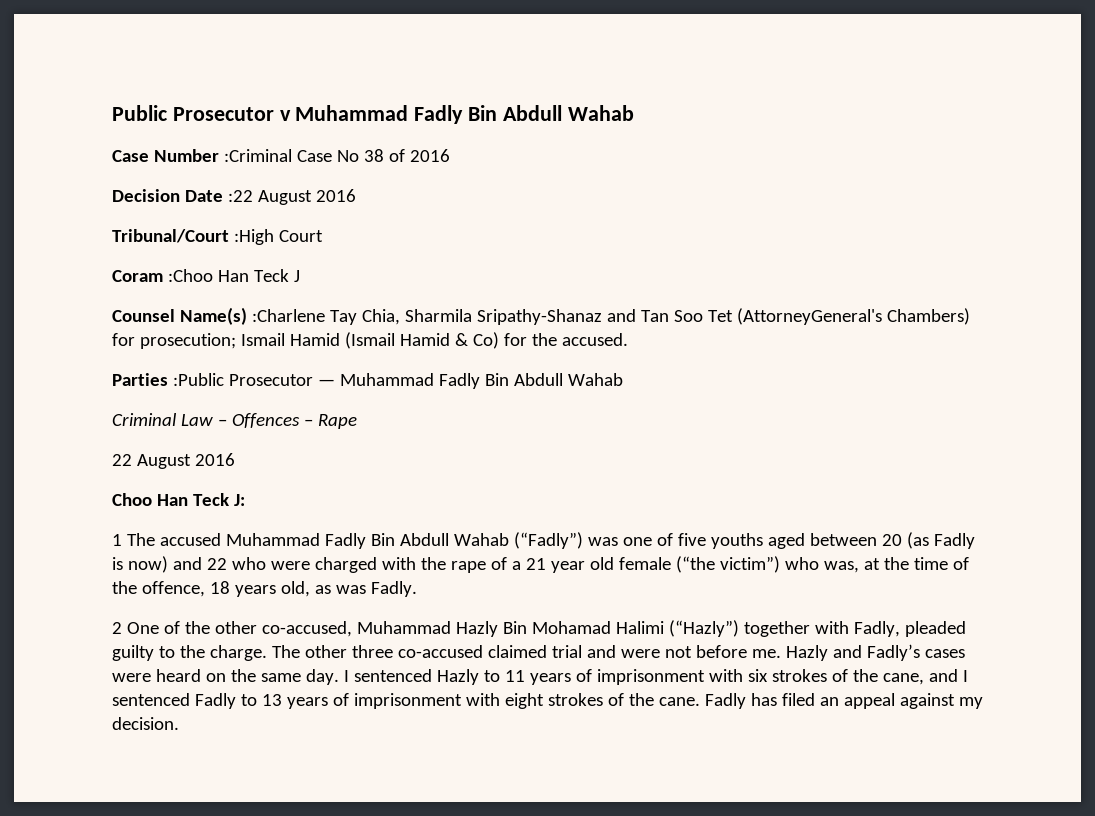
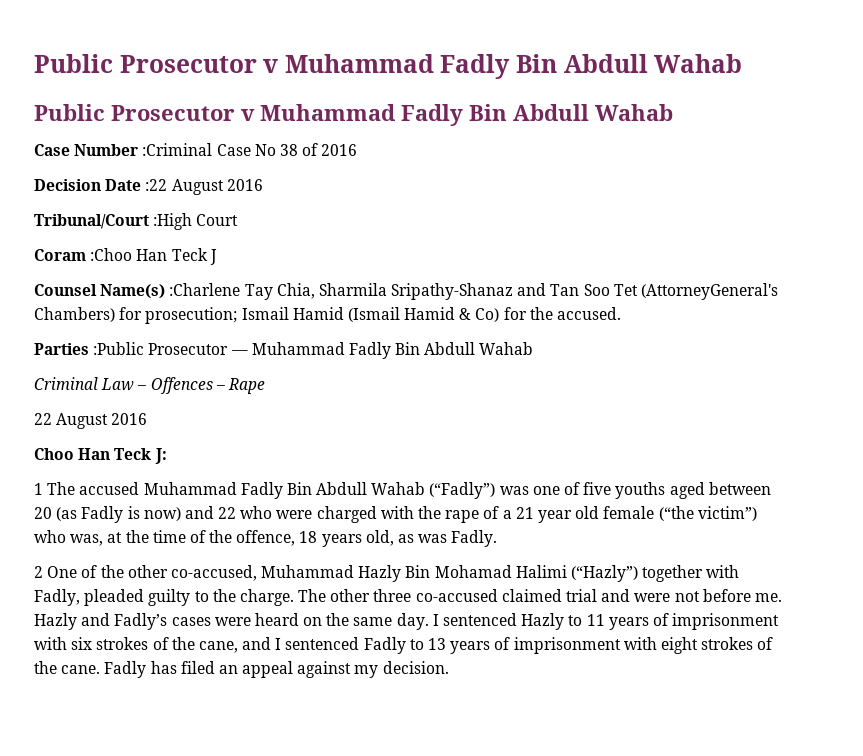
[112,105,634,124] Public Prosecutor v Muhammad Fadly Bin Abdull Wahab -> [34,54,743,79] [34,104,673,126] Public Prosecutor v Muhammad Fadly Bin Abdull Wahab // Public Prosecutor v Muhammad Fadly Bin Abdull Wahab

